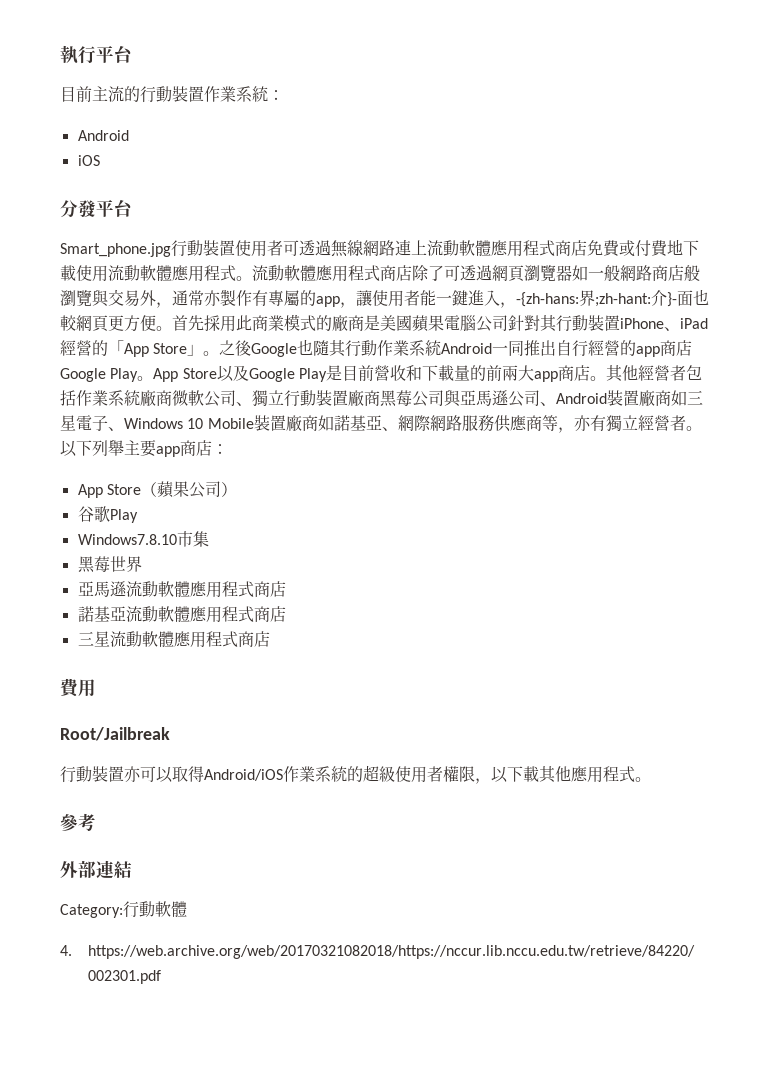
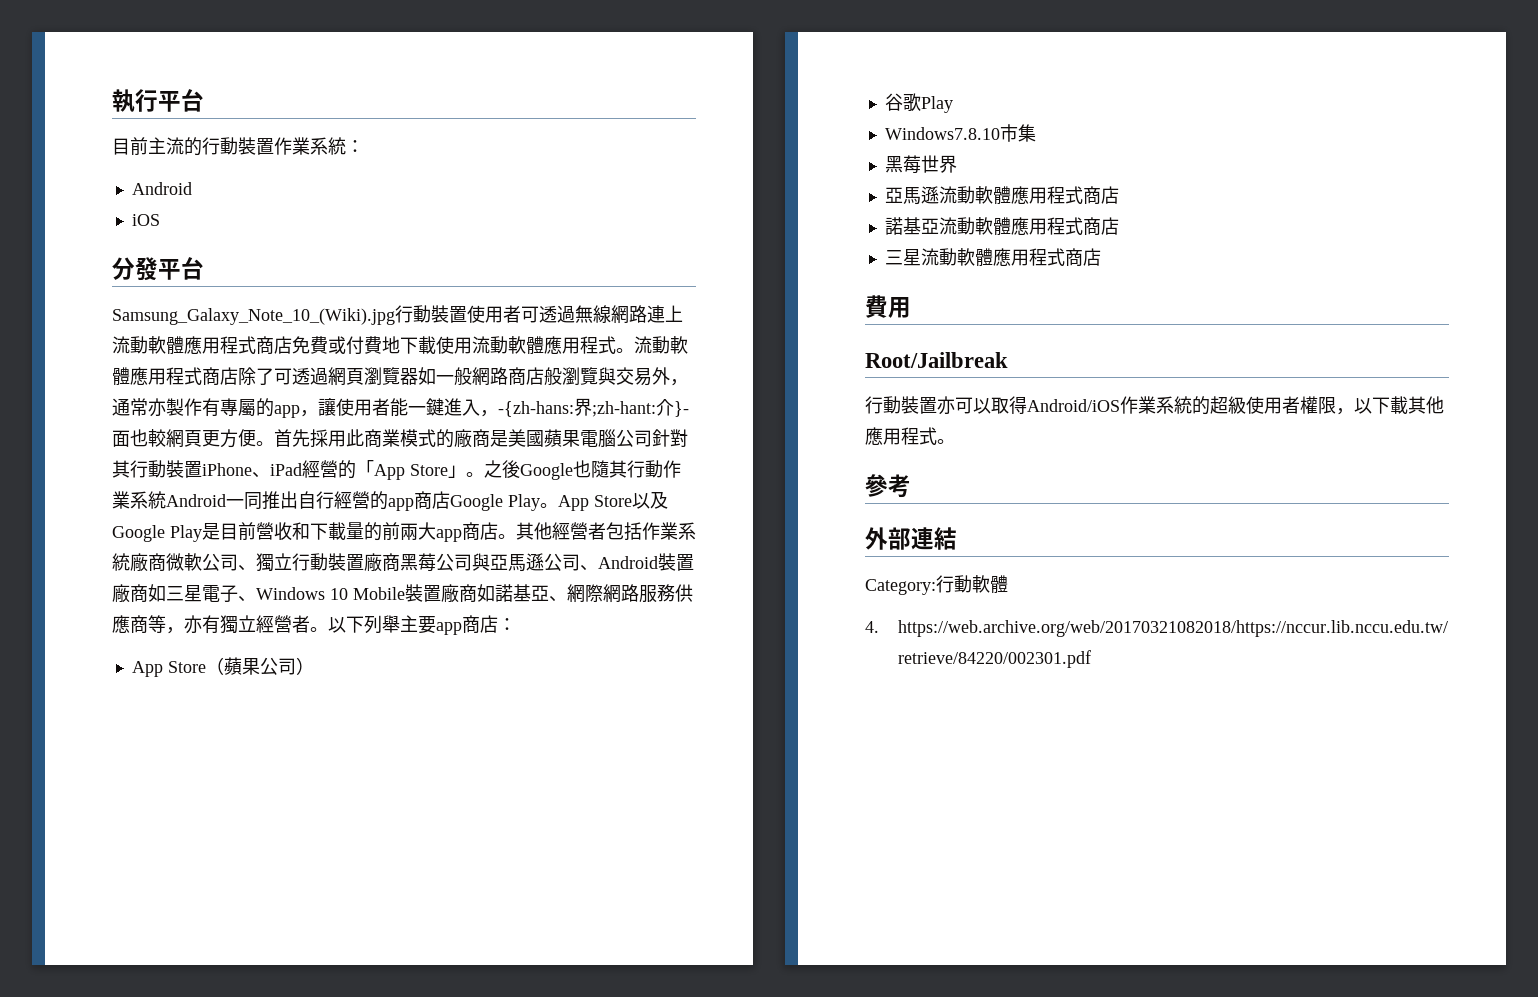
[60,243,171,257] Smart_phone.jpg -> [112,308,395,325] Samsung_Galaxy_Note_10_(Wiki).jpg

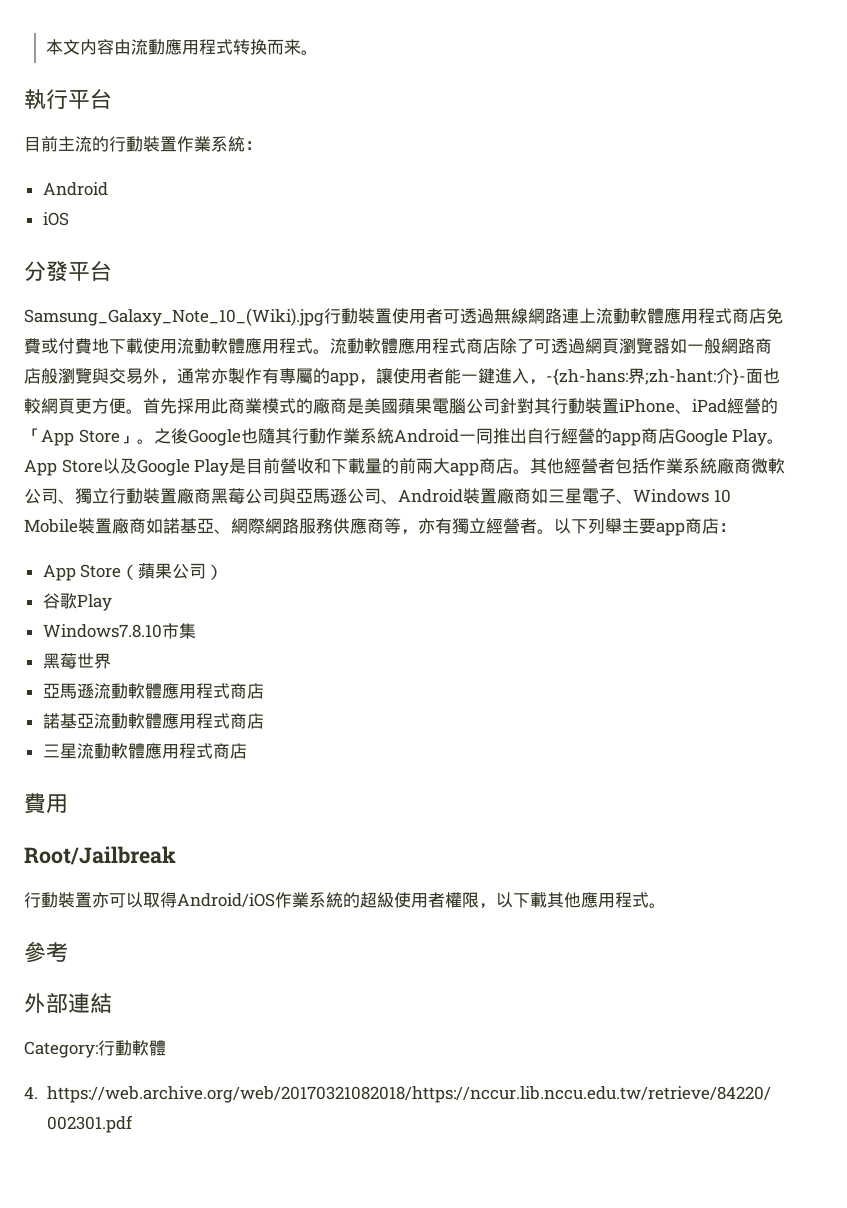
(112, 101) none -> [45,39,318,55] 本文内容由流動應用程式转换而来。 //

